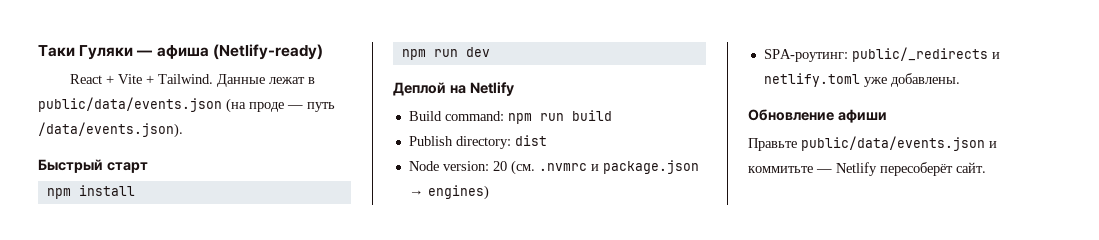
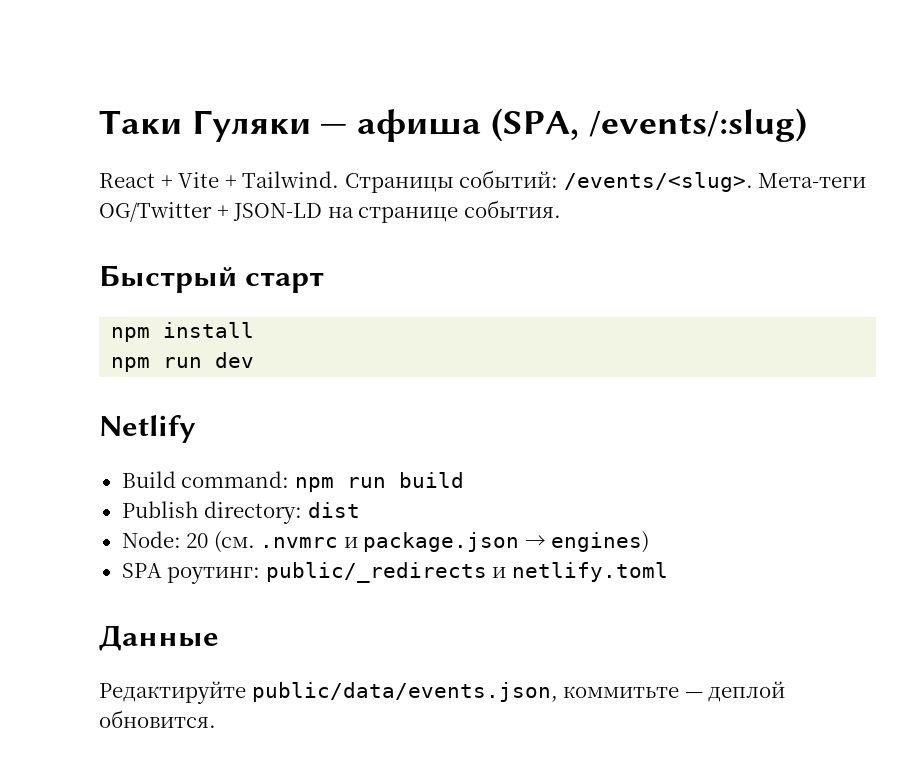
[212,44,323,60] (Netlify-ready) -> [490,108,807,142] (SPA, /events/:slug)
[217,74,316,87] [38,97,335,113] [38,122,183,138] Данные лежат в public/data/events.json (на проде — путь /data/events.json). -> [344,170,867,193] [99,200,561,223] Страницы событий: /events/<slug>. Мета-теги OG/Twitter + JSON-LD на странице события.
[393,82,466,96] Деплой на -> (255, 360) none
[408,161,489,171] Node version: -> [121,531,181,548] Node:
[763,49,848,62] SPA-роутинг: -> [121,563,261,584] SPA роутинг:
[863,73,960,87] [748,109,887,123] [748,136,997,151] [748,162,986,176] уже добавлены. // Обновление афиши // Правьте public/data/events.json и коммитьте — Netlify пересоберёт сайт. -> [99,625,219,651] [99,681,786,704] [99,710,216,728] // Данные // Редактируйте public/data/events.json, коммитьте — деплой обновится.

